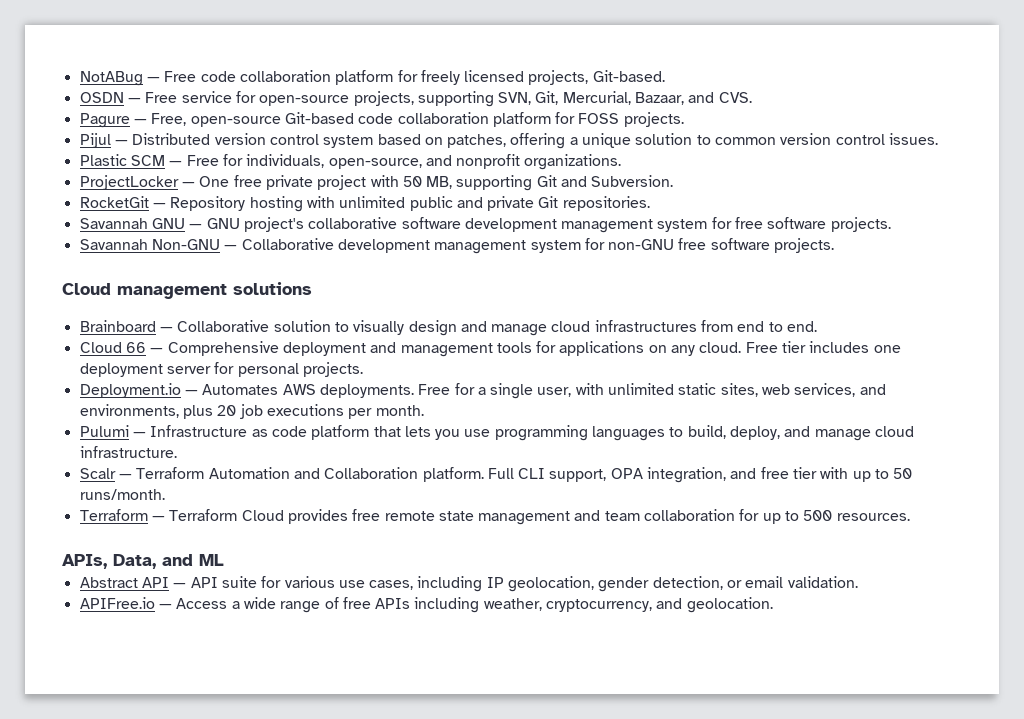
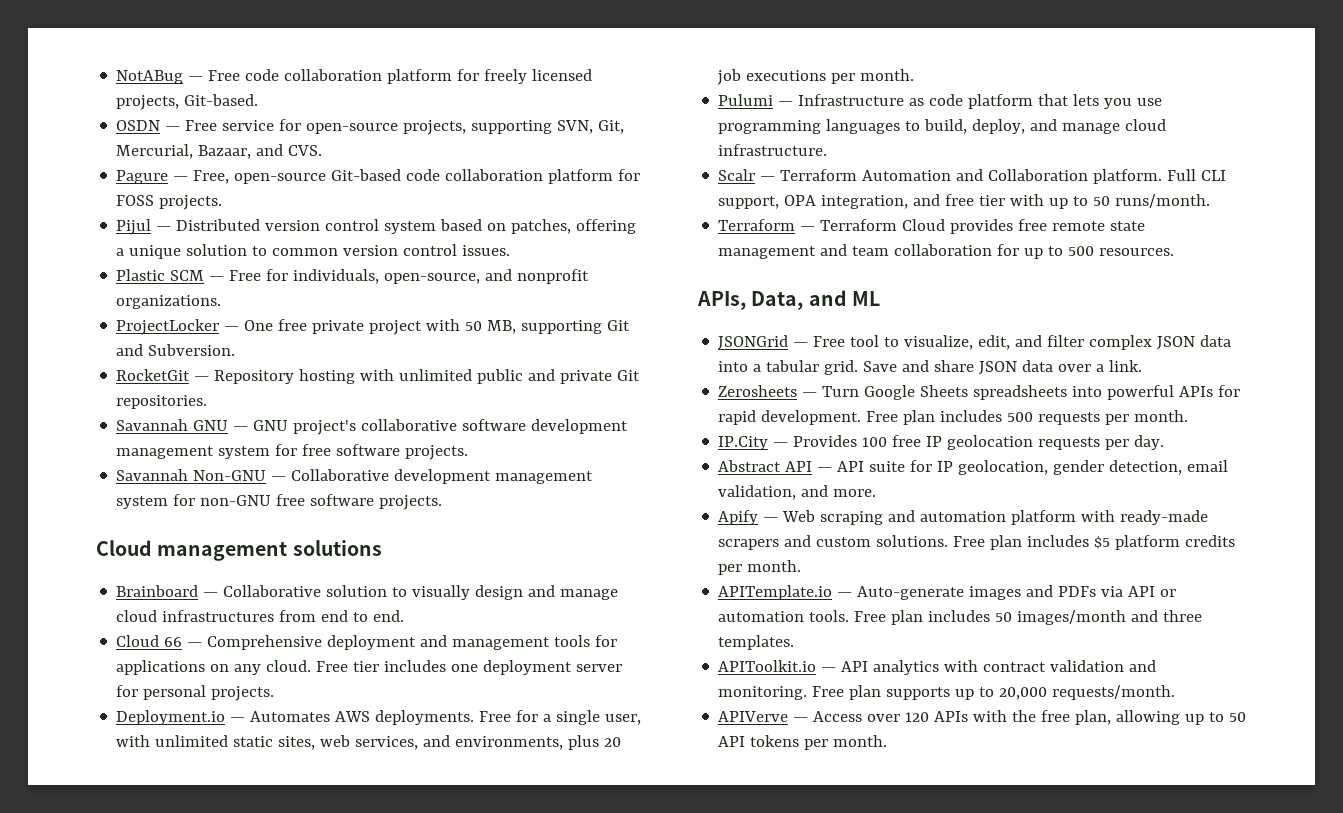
(224, 560) none -> [718,335,1232,350] [718,360,1143,375] [718,385,1241,400] [718,410,1189,425] [718,435,1165,450] // JSONGrid — Free tool to visualize, edit, and filter complex JSON data into a tabular grid. Save and share JSON data over a link. // Zerosheets — Turn Google Sheets spreadsheets into powerful APIs for rapid development. Free plan includes 500 requests per month. // IP.City — Provides 100 free IP geolocation requests per day.
[284,576,858,592] [79,597,773,613] various use cases, including IP geolocation, gender detection, or email validation. // APIFree.io — Access a wide range of free APIs including weather, cryptocurrency, and geolocation. -> [937,460,1229,475] [718,485,877,500] [718,510,1209,525] [718,535,1236,550] [718,560,802,575] [718,585,1177,600] [718,610,1203,625] [718,635,795,650] [718,660,1157,675] [718,685,1176,700] [718,710,1247,725] [718,735,888,750] IP geolocation, gender detection, email validation, and more. // Apify — Web scraping and automation platform with ready-made scrapers and custom solutions. Free plan includes $5 platform credits per month. // APITemplate.io — Auto-generate images and PDFs via API or automation tools. Free plan includes 50 images/month and three templates. // APIToolkit.io — API analytics with contract validation and monitoring. Free plan supports up to 20,000 requests/month. // APIVerve — Access over 120 APIs with the free plan, allowing up to 50 API tokens per month.

